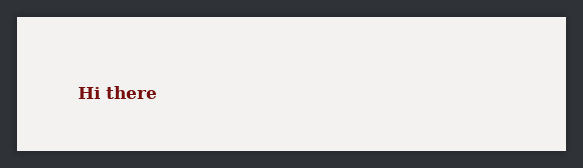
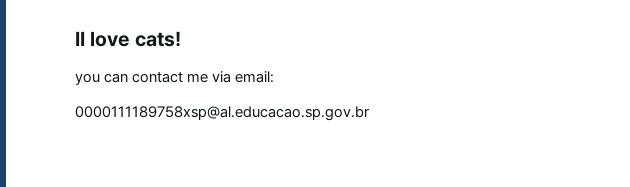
[78,86,157,99] Hi there -> [75,31,181,47] [75,71,275,85] [75,106,370,121] II love cats! // you can contact me via email: // 0000111189758xsp@al.educacao.sp.gov.br

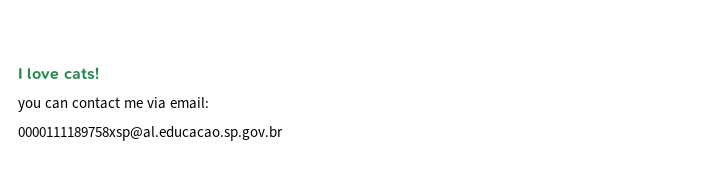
[75,31,85,46] II -> [18,68,23,79] I

